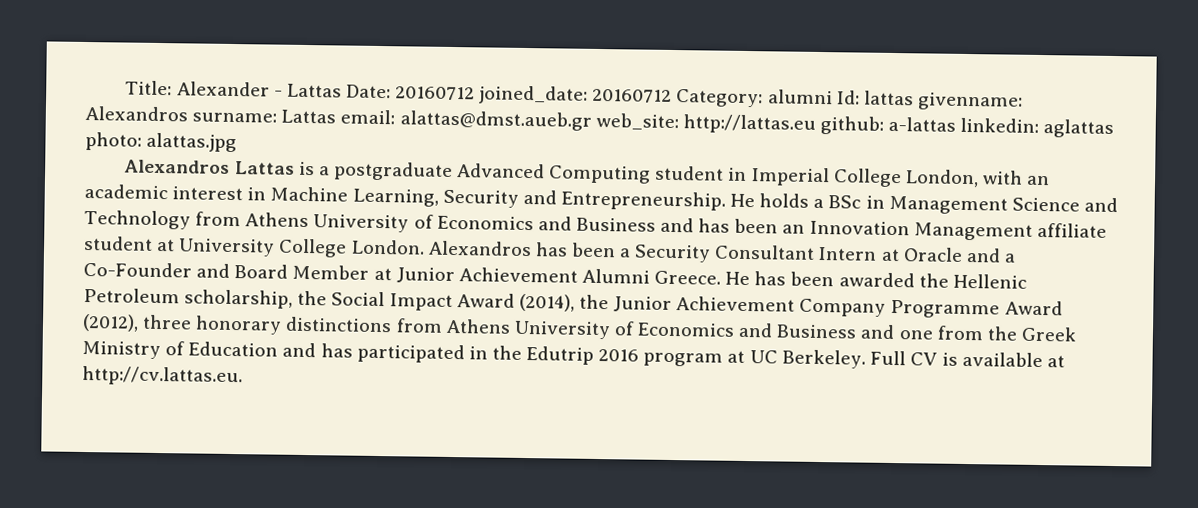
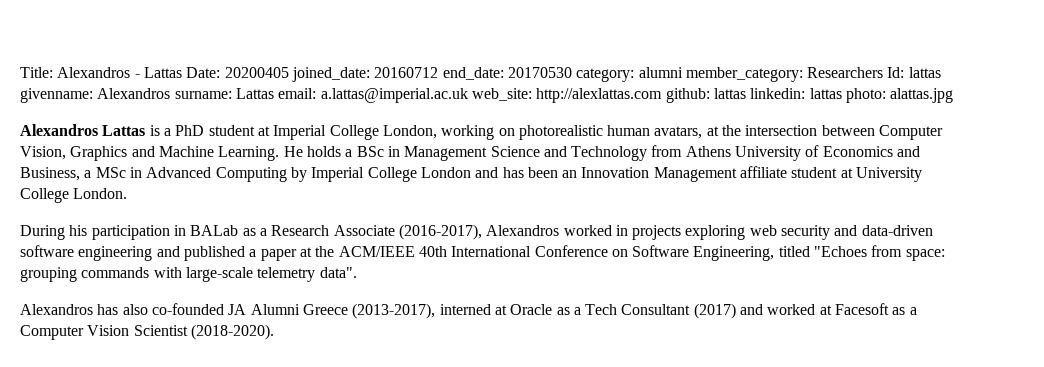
[176,81,270,97] Alexander -> [57,67,131,78] Alexandros
[395,86,476,101] 20160712 -> [224,67,289,78] 20200405
[676,89,833,108] Category: alumni -> [442,67,884,82] end_date: 20170530 category: alumni member_category: Researchers
[399,110,1115,139] alattas@dmst.aueb.gr web_site: http://lattas.eu github: a-lattas linkedin: aglattas -> [320,88,842,103] a.lattas@imperial.ac.uk web_site: http://alexlattas.com github: lattas linkedin: lattas
[332,161,1051,188] [84,183,726,211] postgraduate Advanced Computing student in Imperial College London, with an academic interest in Machine Learning, Security and Entrepreneurship. -> [175,125,944,140] [20,146,280,161] PhD student at Imperial College London, working on photorealistic human avatars, at the intersection between Computer Vision, Graphics and Machine Learning.
[575,217,656,232] Business -> [20,167,471,182] Business, a MSc in Advanced Computing by Imperial College London
[427,240,1016,263] [83,261,1027,289] [83,287,1063,319] [82,313,1077,342] [82,340,1066,369] [82,365,243,387] Alexandros has been a Security Consultant Intern at Oracle and a Co-Founder and Board Member at Junior Achievement Alumni Greece. He has been awarded the Hellenic Petroleum scholarship, the Social Impact Award (2014), the Junior Achievement Company Programme Award (2012), three honorary distinctions from Athens University of Economics and Business and one from the Greek Ministry of Education and has participated in the Edutrip 2016 program at UC Berkeley. Full CV is available at http://cv.lattas.eu. -> [20,224,933,240] [20,245,945,261] [20,267,357,282] [20,303,917,319] [20,324,274,340] // During his participation in BALab as a Research Associate (2016-2017), Alexandros worked in projects exploring web security and data-driven software engineering and published a paper at the ACM/IEEE 40th International Conference on Software Engineering, titled "Echoes from space: grouping commands with large-scale telemetry data". // Alexandros has also co-founded JA Alumni Greece (2013-2017), interned at Oracle as a Tech Consultant (2017) and worked at Facesoft as a Computer Vision Scientist (2018-2020).

